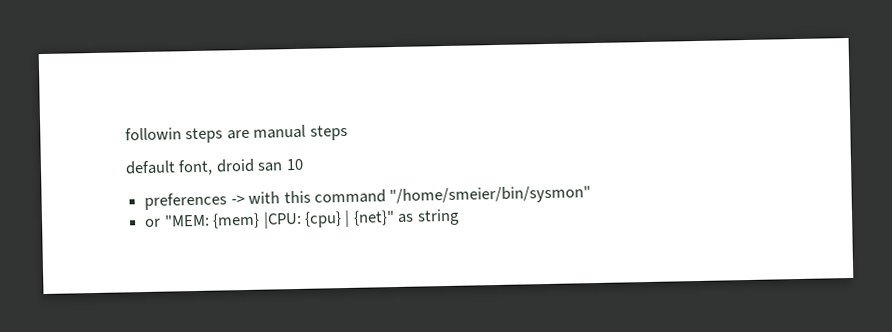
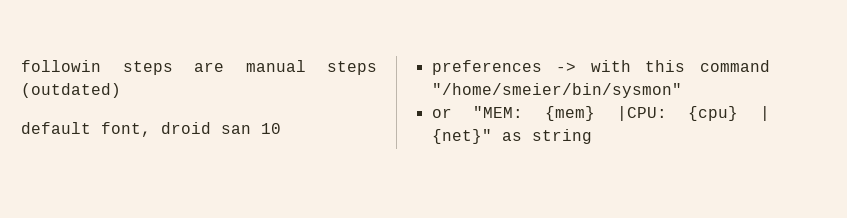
(348, 132) none -> [21,83,121,98] (outdated)

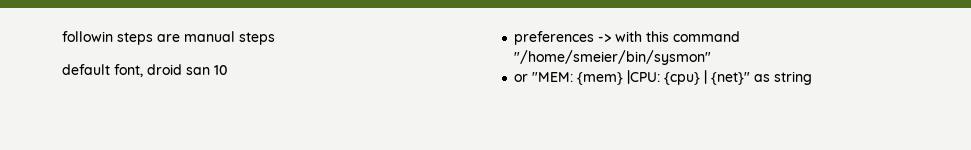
[21,83,121,98] (outdated) -> (275, 38) none

